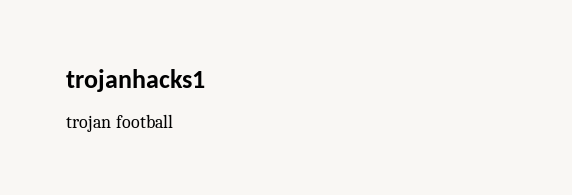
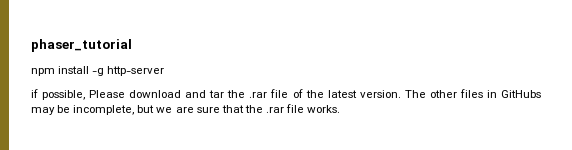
[66,69,205,92] [66,114,173,132] trojanhacks1 // trojan football -> [31,39,132,52] [31,66,165,76] [31,89,541,100] [31,104,341,115] phaser_tutorial // npm install -g http-server // if possible, Please download and tar the .rar file of the latest version. The other files in GitHubs may be incomplete, but we are sure that the .rar file works.

